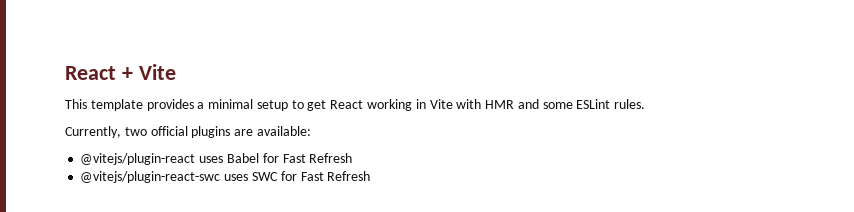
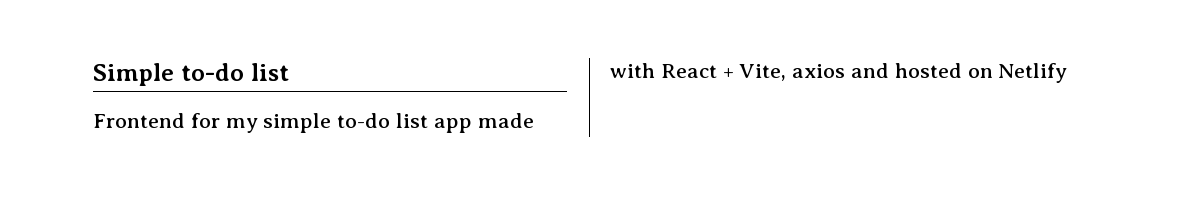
[65,64,176,80] [65,99,646,111] [65,126,311,138] [80,153,353,165] [80,171,371,183] React + Vite // This template provides a minimal setup to get React working in Vite with HMR and some ESLint rules. // Currently, two official plugins are available: // @vitejs/plugin-react uses Babel for Fast Refresh // @vitejs/plugin-react-swc uses SWC for Fast Refresh -> [93,63,289,86] [93,113,534,133] [610,63,1068,83] Simple to-do list // Frontend for my simple to-do list app made with React + Vite, axios and hosted on Netlify

